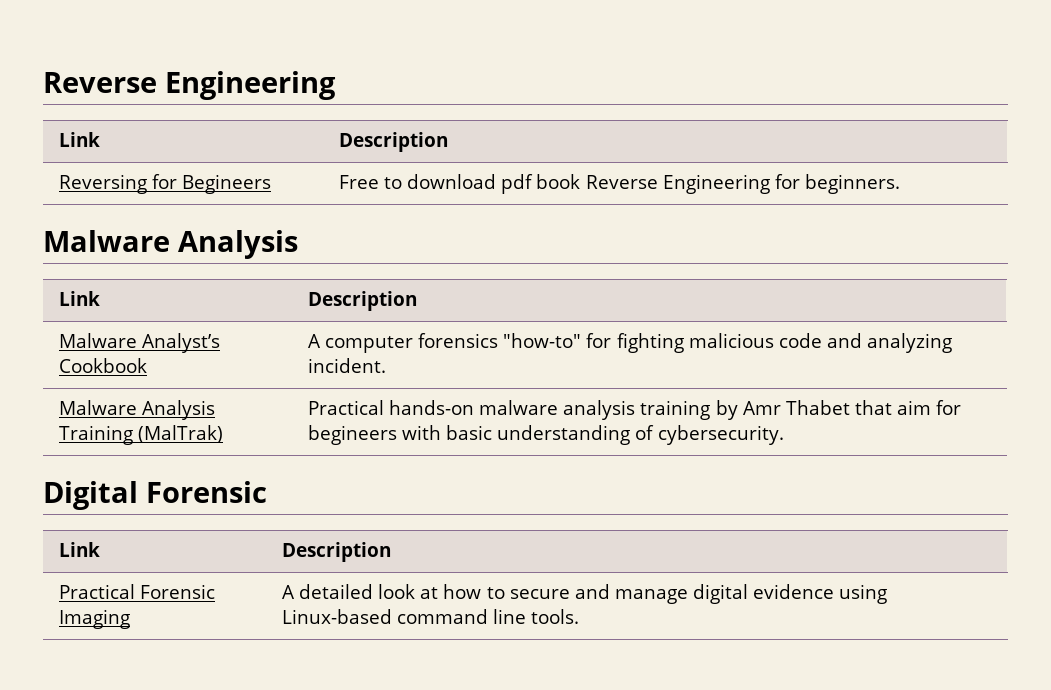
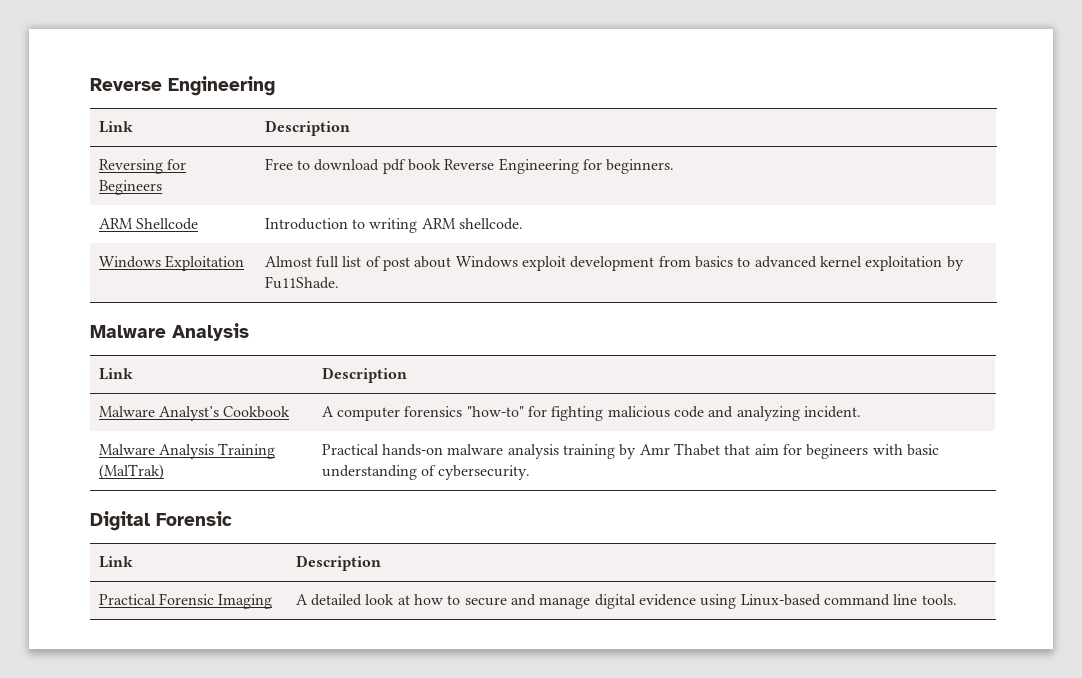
(900, 184) none -> [98,218,199,230] [264,218,524,233] [98,255,245,271] [264,256,964,271] [264,276,339,289] // ARM Shellcode | Introduction to writing ARM shellcode. // Windows Exploitation | Almost full list of post about Windows exploit development from basics to advanced kernel exploitation by Fu11Shade.

